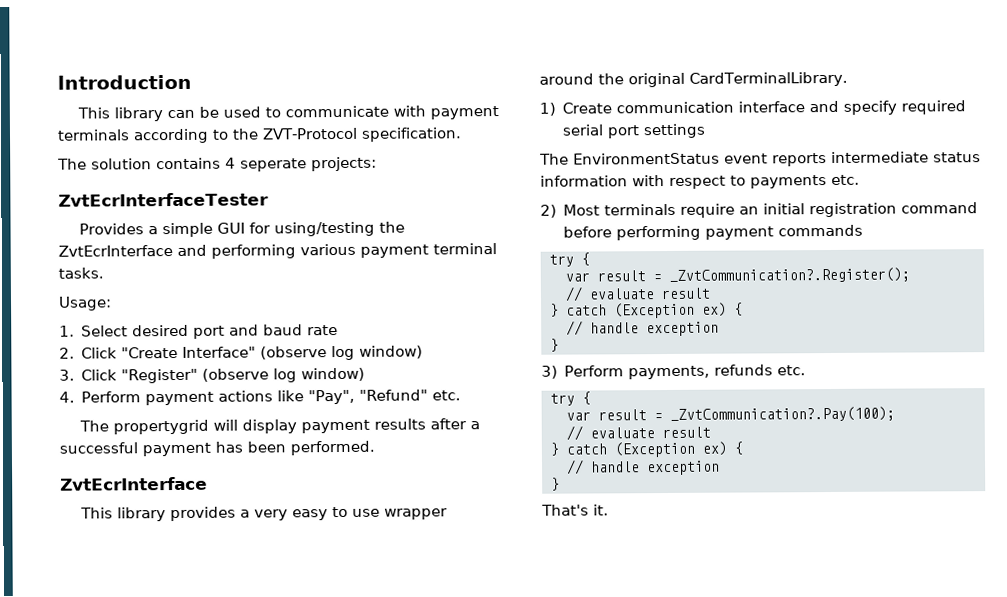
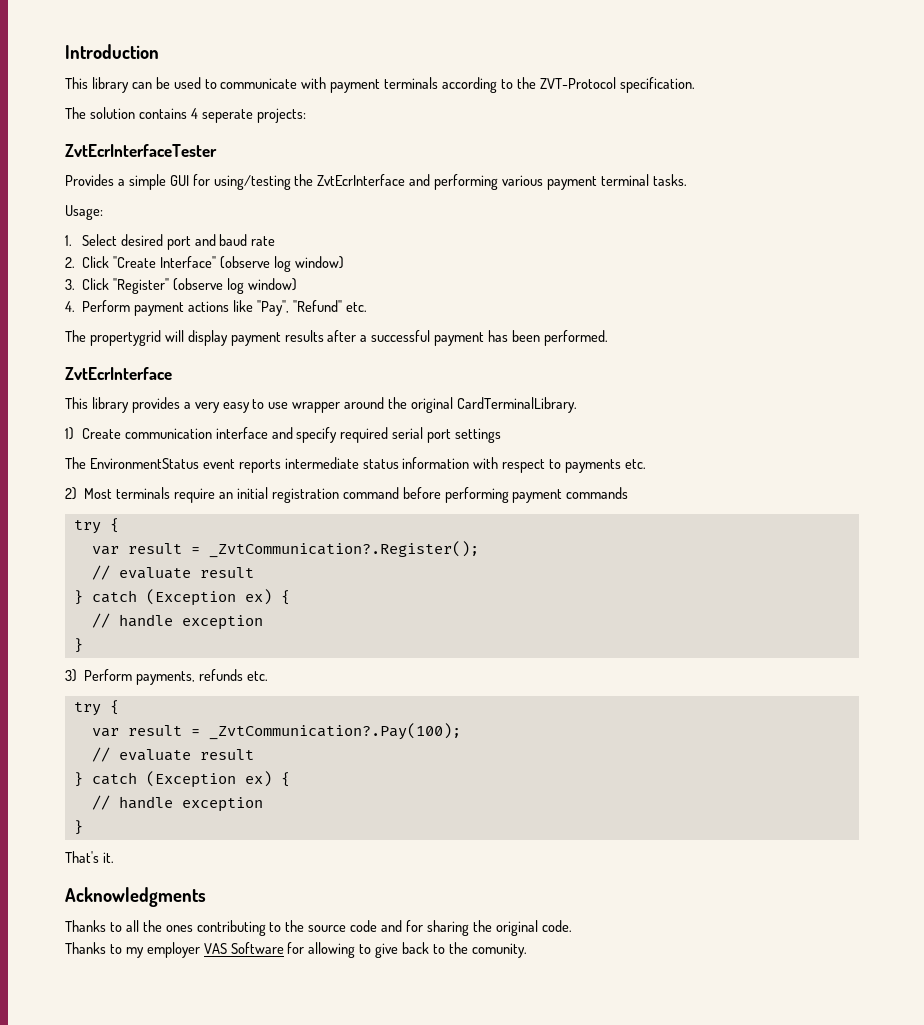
(609, 510) none -> [65,887,206,907] [65,920,572,936] [65,942,527,958] // Acknowledgments // Thanks to all the ones contributing to the source code and for sharing the original code. // Thanks to my employer VAS Software for allowing to give back to the comunity.

